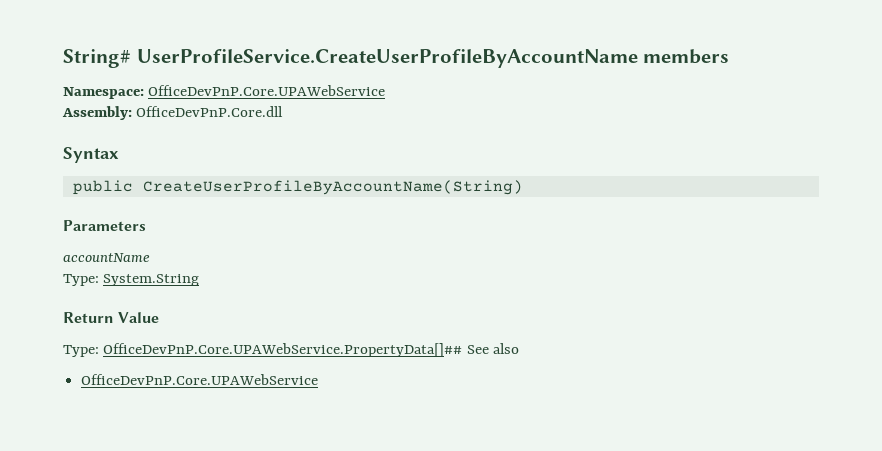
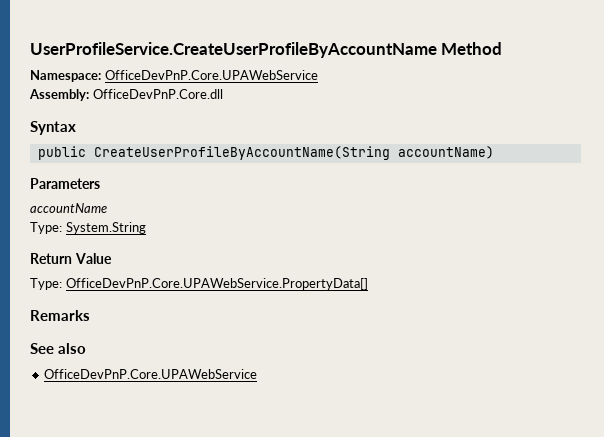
[63,49,730,68] String# UserProfileService.CreateUserProfileByAccountName members -> [30,42,503,58] UserProfileService.CreateUserProfileByAccountName Method
[142,180,523,195] CreateUserProfileByAccountName(String) -> [93,146,494,160] CreateUserProfileByAccountName(String accountName)
[103,343,463,357] OfficeDevPnP.Core.UPAWebService.PropertyData[]## -> [65,278,368,290] [30,310,90,321] OfficeDevPnP.Core.UPAWebService.PropertyData[] // Remarks //

